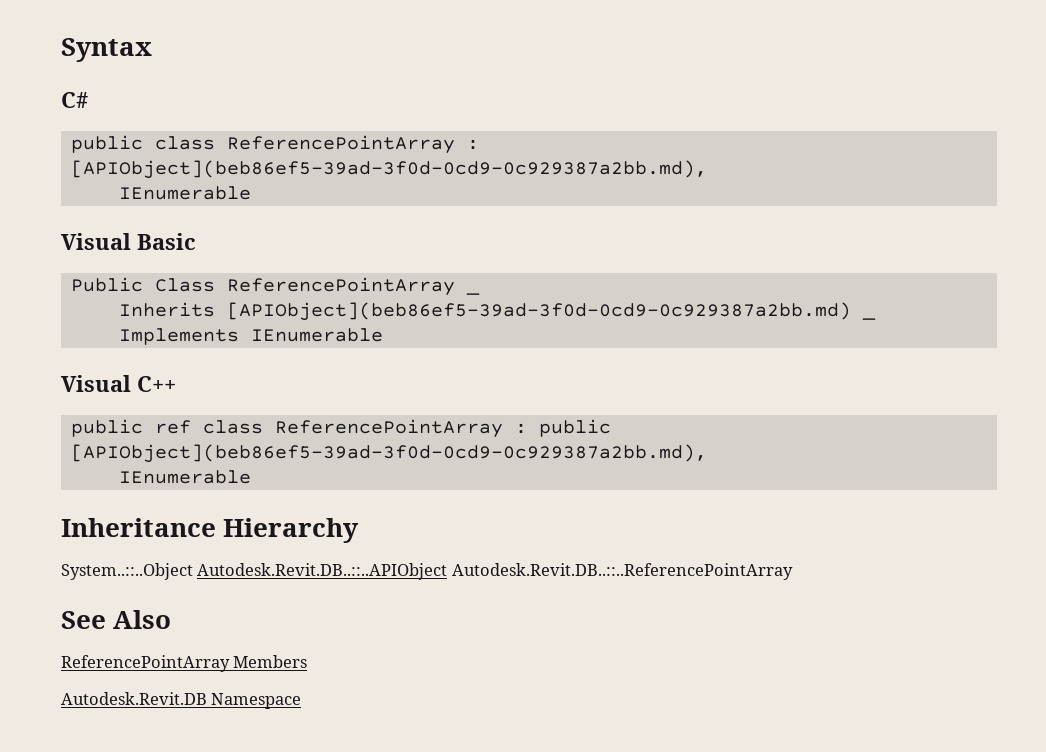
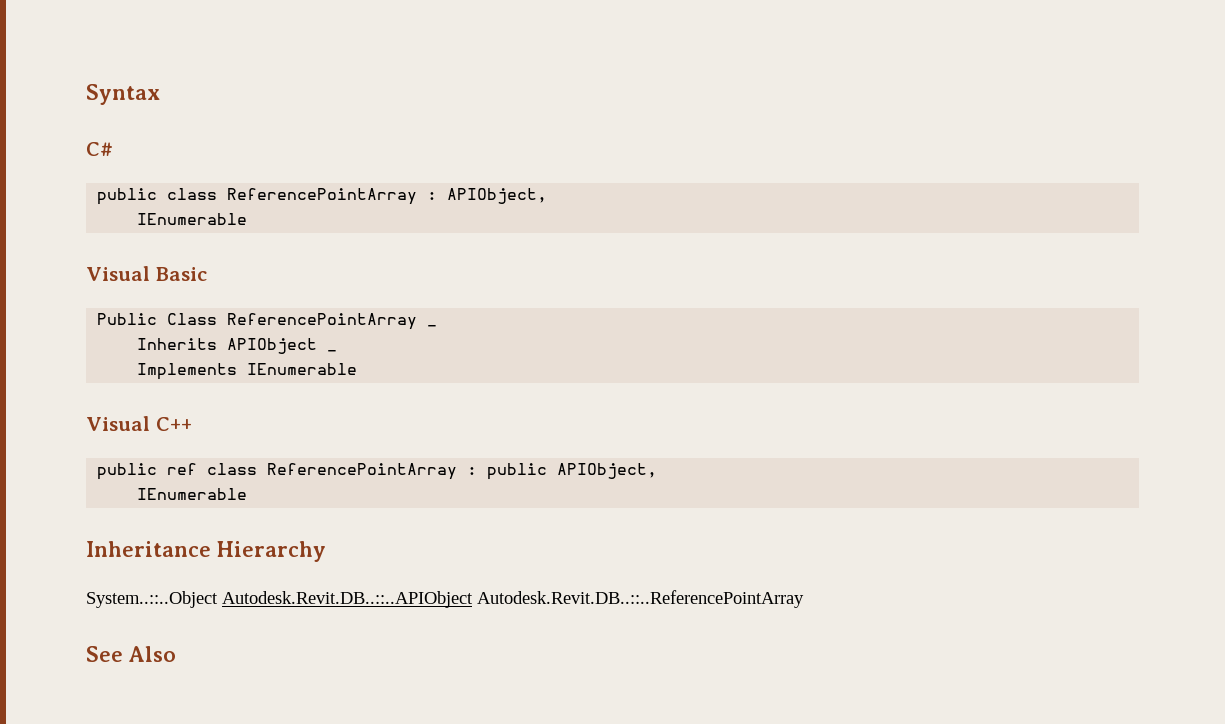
[70,160,707,179] [APIObject](beb86ef5-39ad-3f0d-0cd9-0c929387a2bb.md), -> [447,188,548,204] APIObject,
[226,302,851,321] [APIObject](beb86ef5-39ad-3f0d-0cd9-0c929387a2bb.md) -> [227,338,318,354] APIObject
[70,444,707,463] [APIObject](beb86ef5-39ad-3f0d-0cd9-0c929387a2bb.md), -> [557,463,658,479] APIObject,
[61,655,308,672] [61,692,302,709] // ReferencePointArray Members // Autodesk.Revit.DB Namespace -> (176, 654) none

